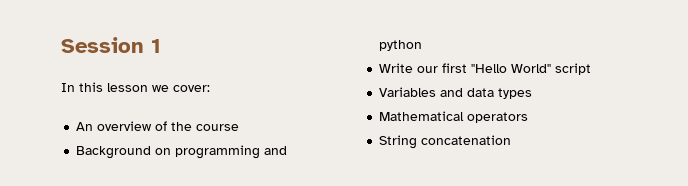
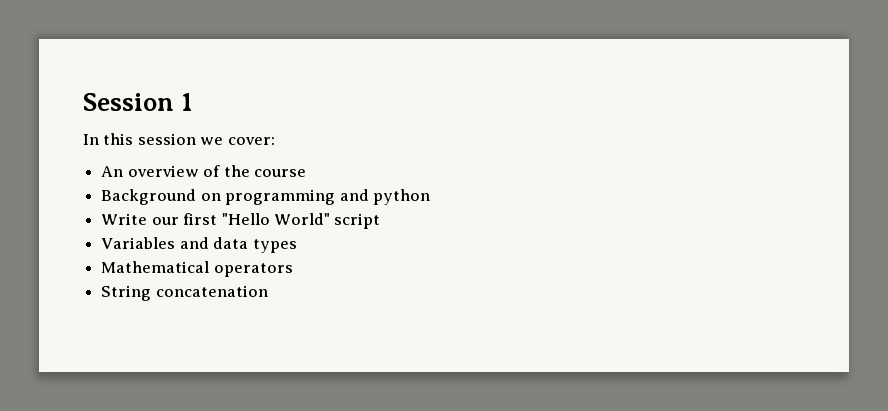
[107,83,148,92] lesson -> [137,133,196,145] session

